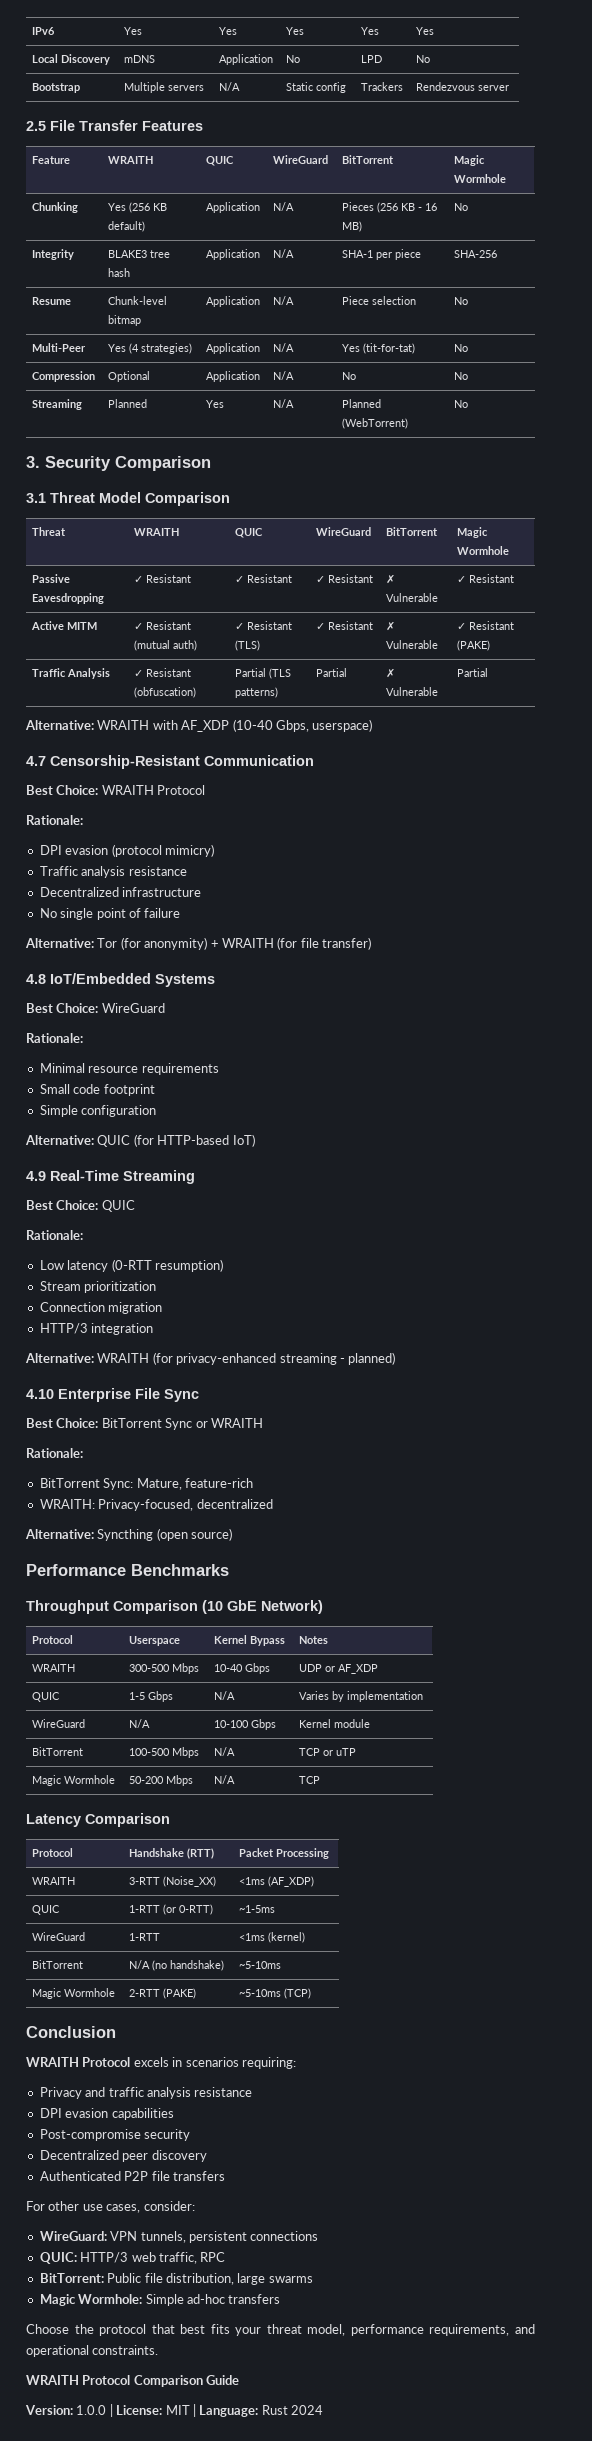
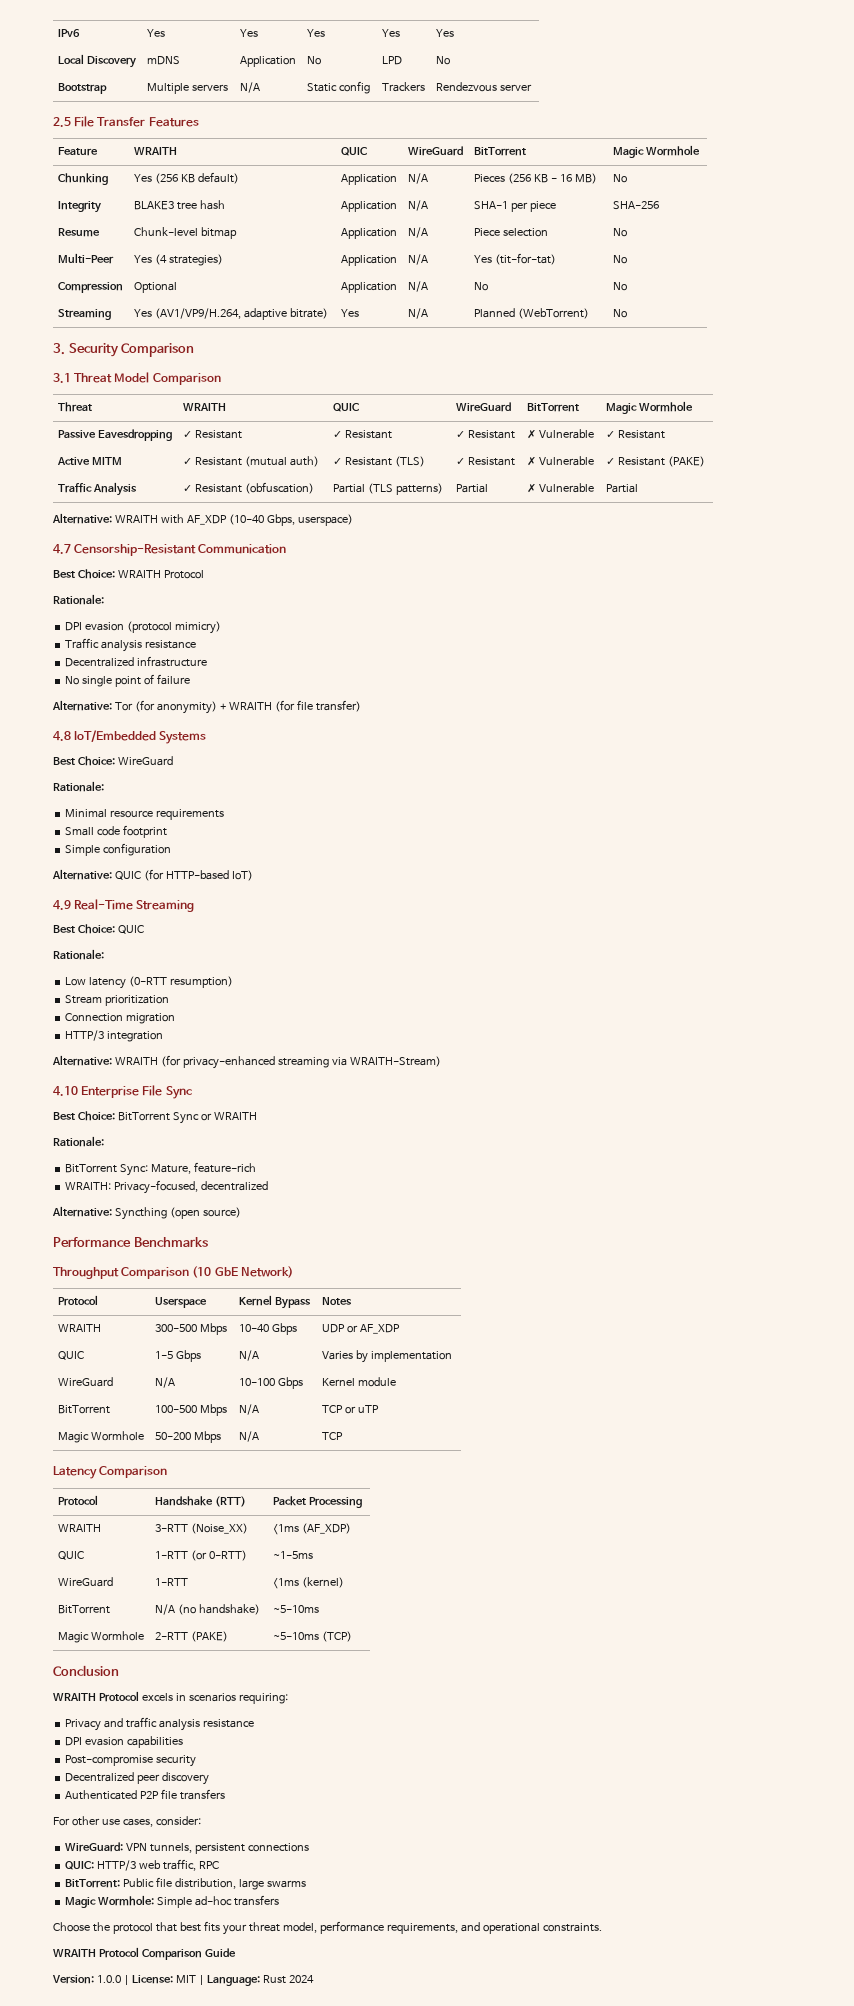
[108,399,148,408] Planned -> [134,308,328,320] Yes (AV1/VP9/H.264, adaptive bitrate)
[339,1352,396,1365] - planned) -> [331,1056,441,1067] via WRAITH-Stream)

